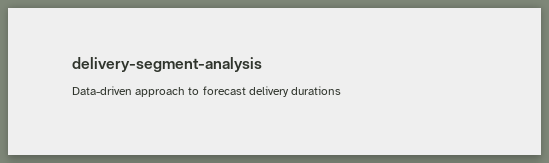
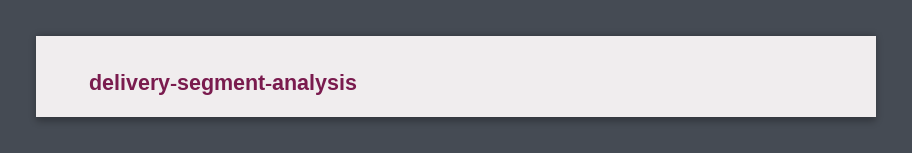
[72,86,342,97] // Data-driven approach to forecast delivery durations -> (357, 84) none

